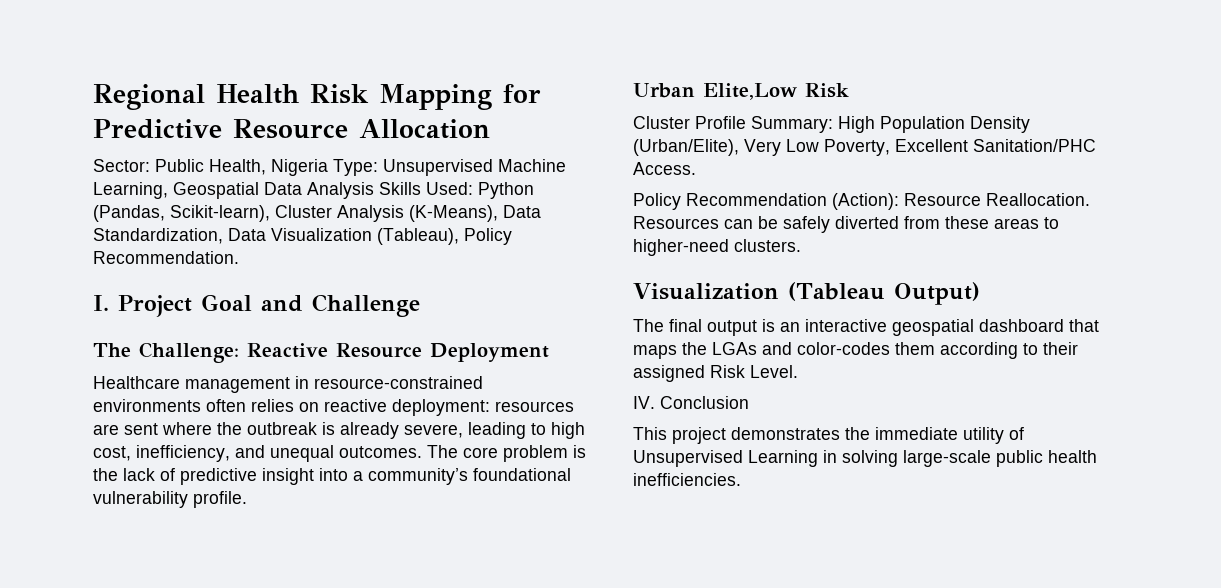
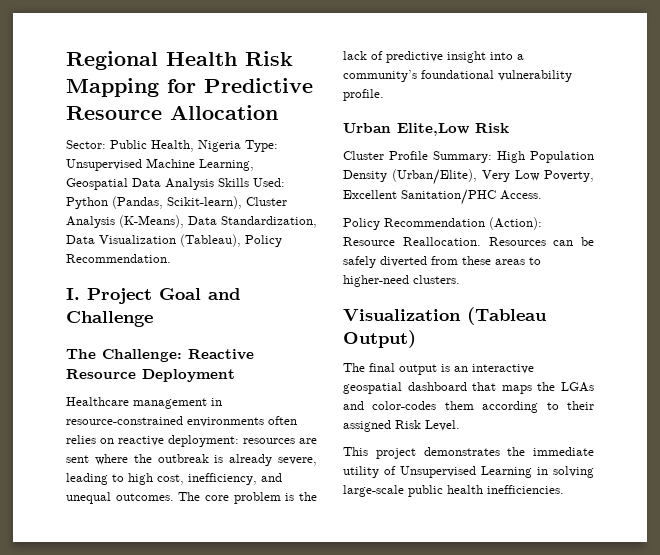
[633,396,749,409] // IV. Conclusion -> (460, 425) none

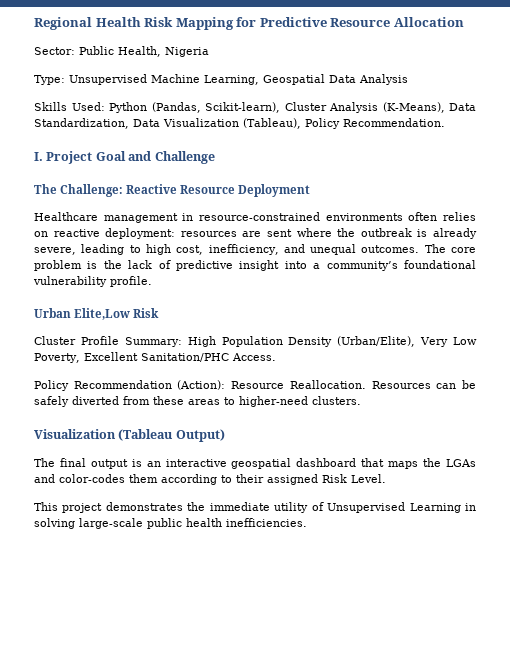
(241, 146) none -> (209, 52) //
(214, 184) none -> (408, 79) //

